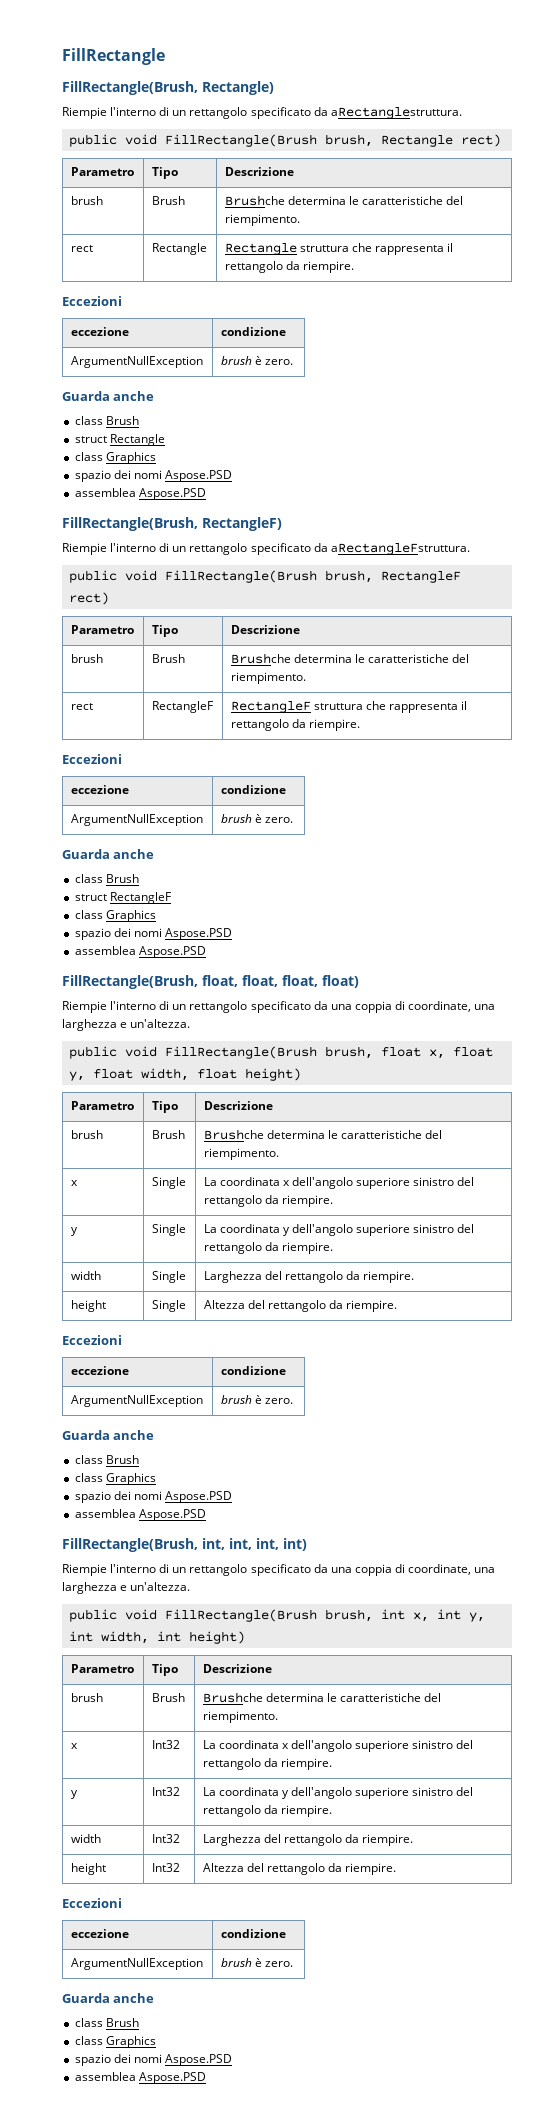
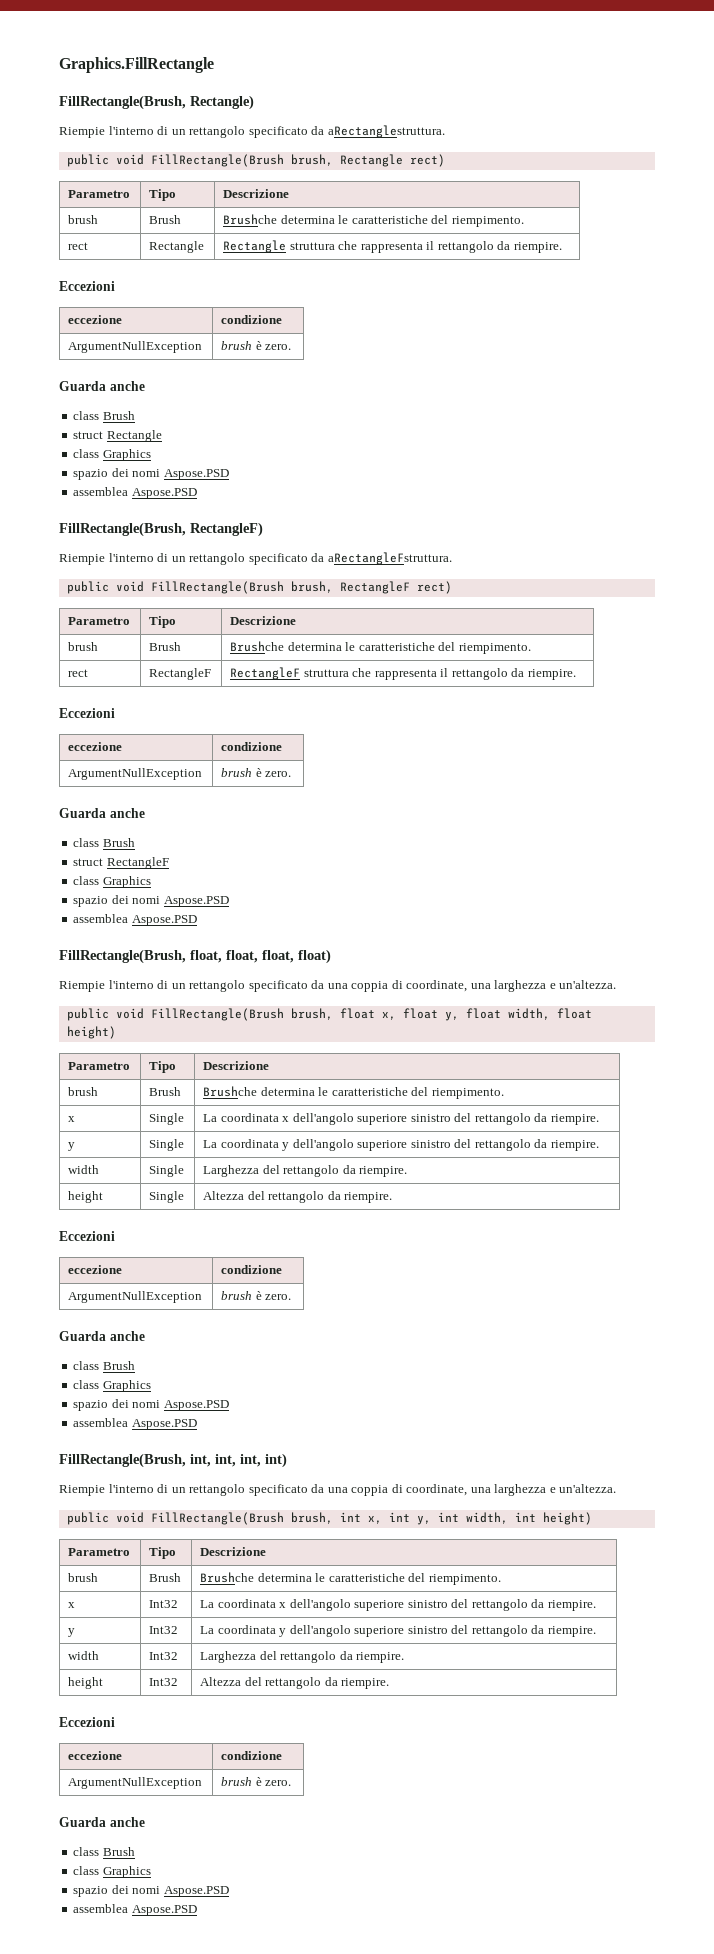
[62,48,165,65] FillRectangle -> [59,57,214,73] Graphics.FillRectangle

